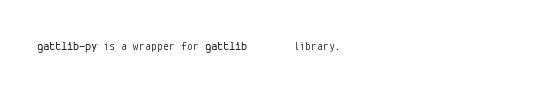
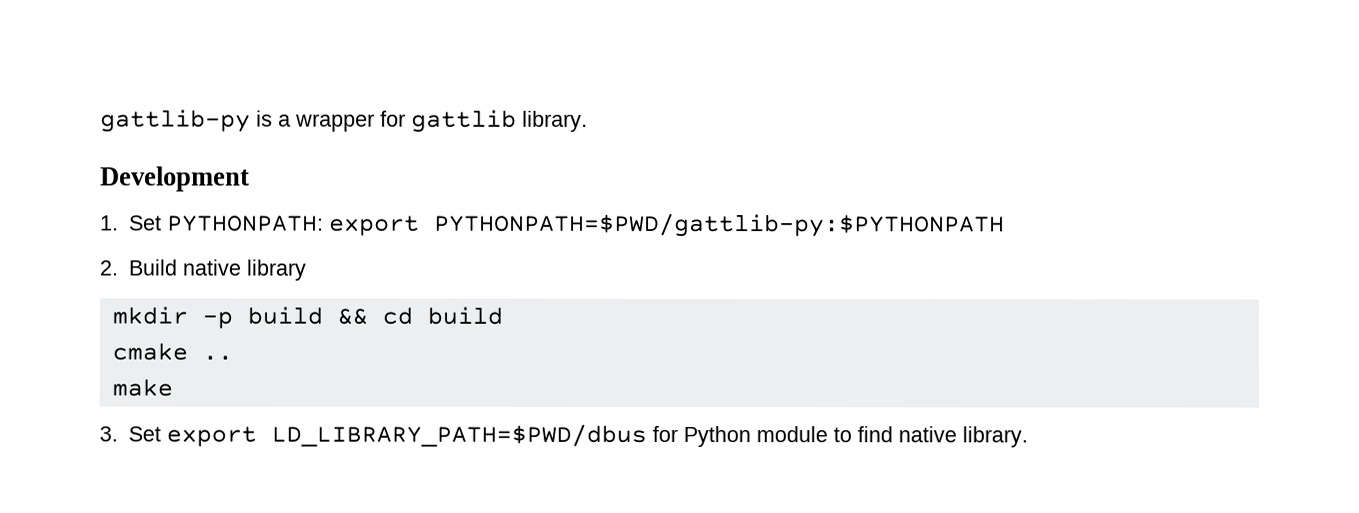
(341, 47) none -> [100,166,250,192] [100,212,1005,238] [99,259,306,281] [111,306,503,329] [111,342,233,361] [111,378,173,397] [99,423,1028,448] // Development // 1. Set PYTHONPATH: export PYTHONPATH=$PWD/gattlib-py:$PYTHONPATH // 2. Build native library // mkdir -p build && cd build // cmake .. // make // 3. Set export LD_LIBRARY_PATH=$PWD/dbus for Python module to find native library.

